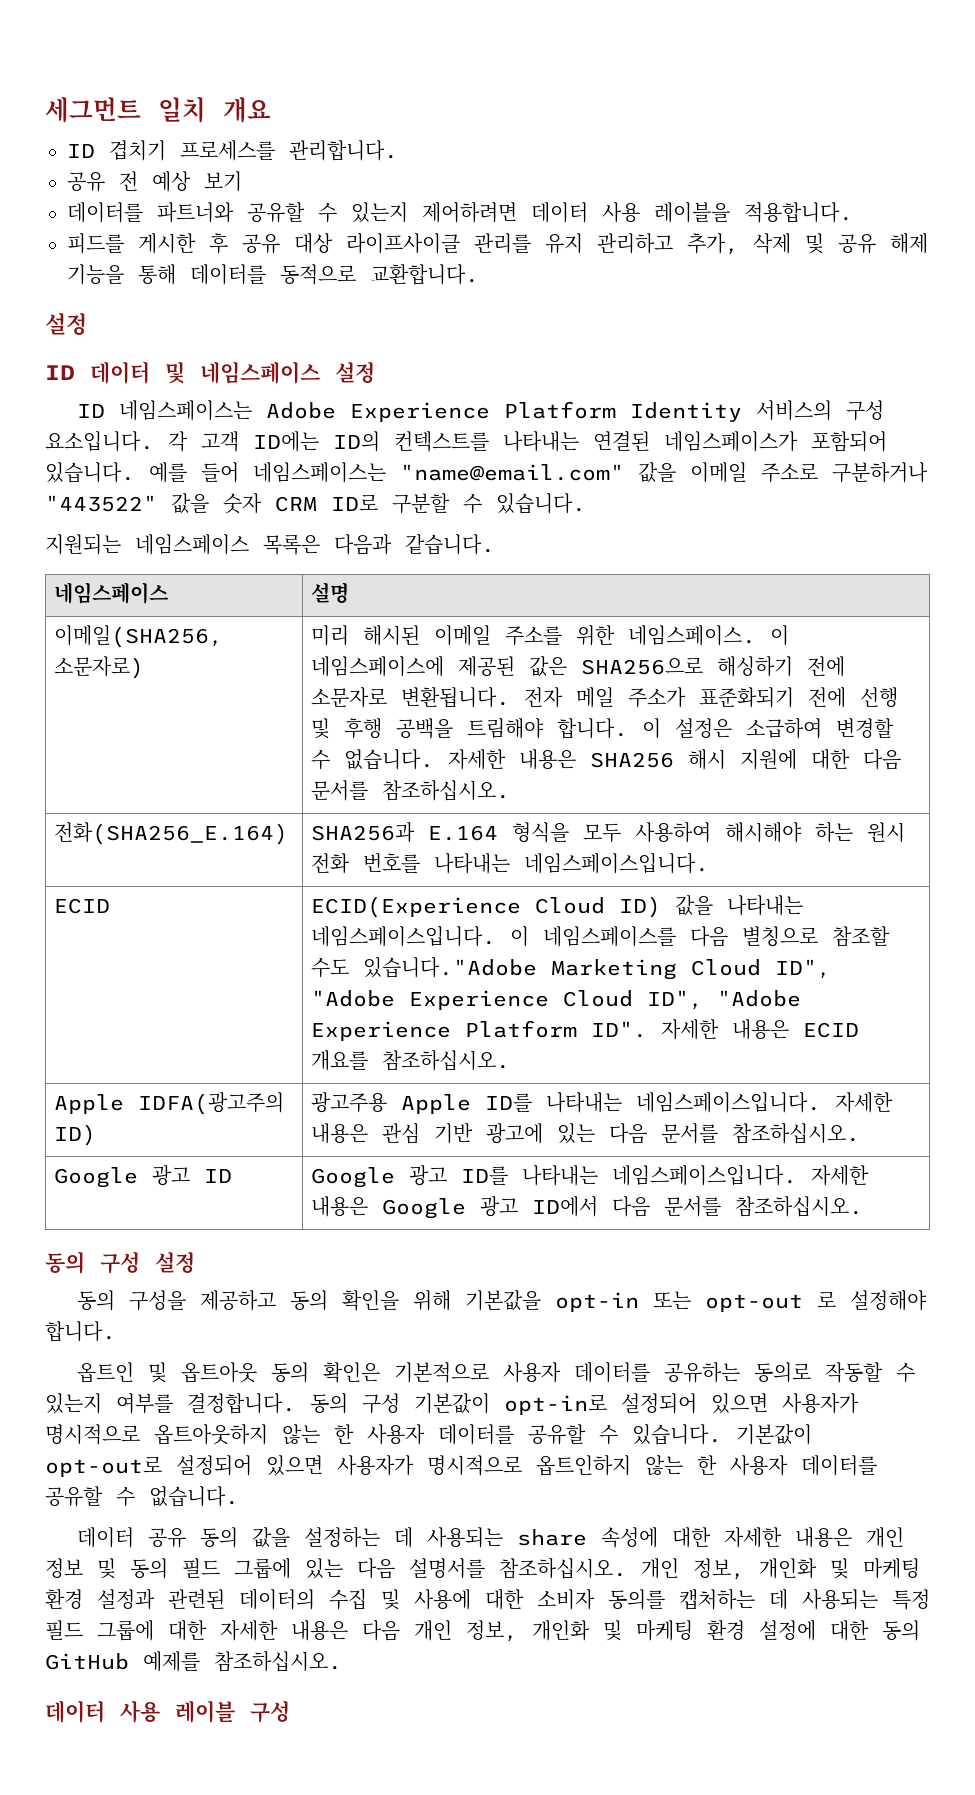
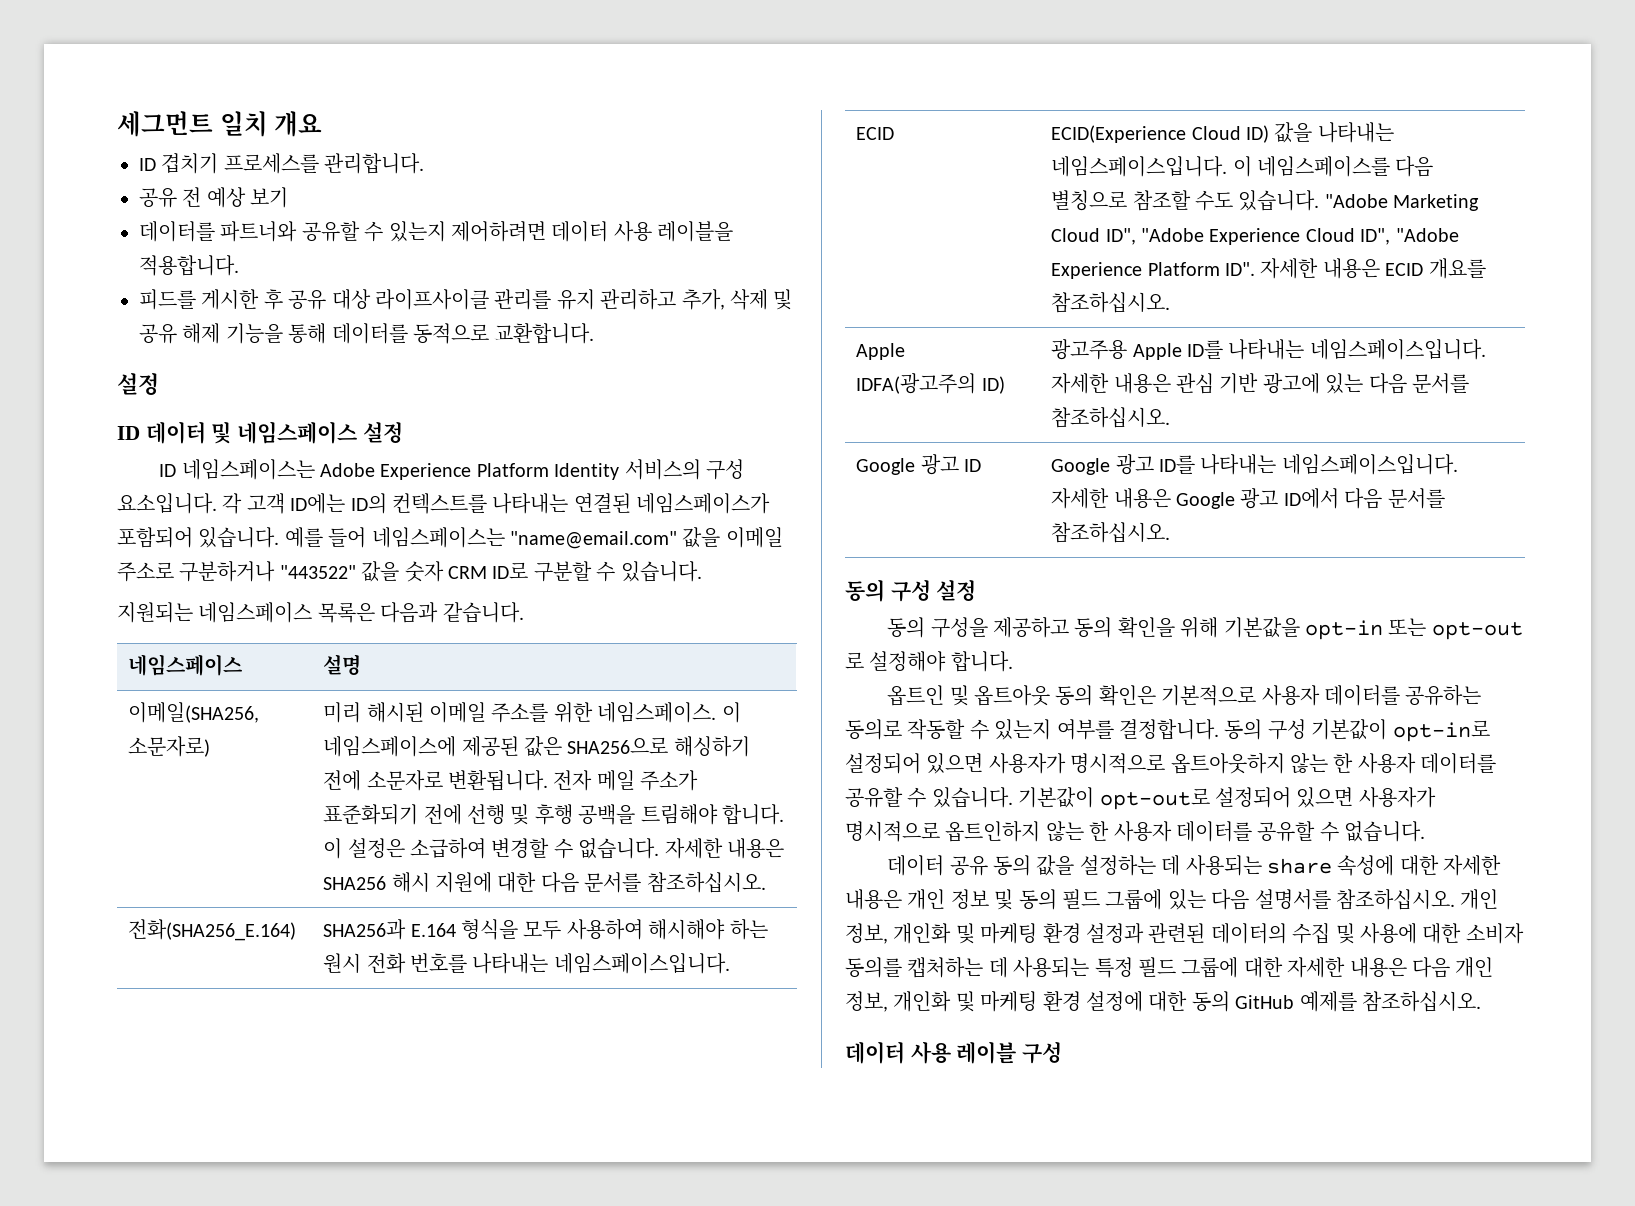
[362,957,537,978] 있습니다."Adobe -> [1238,190,1388,211] 있습니다. "Adobe

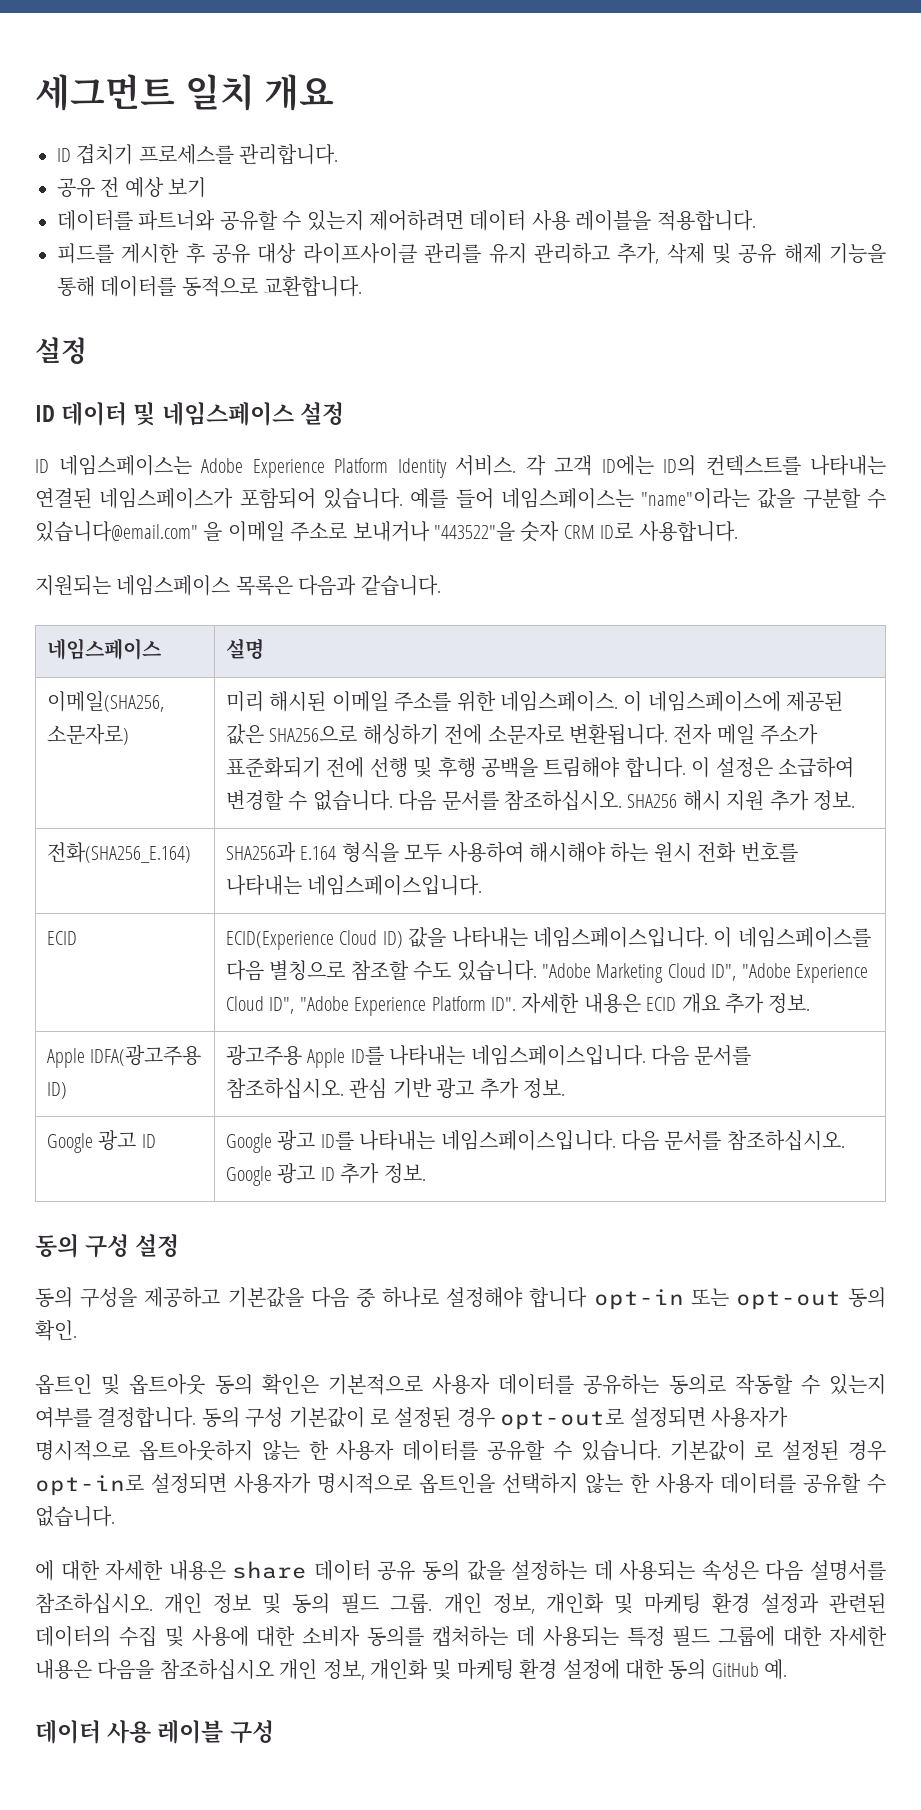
[624,459,745,480] [117,493,217,514] 서비스의 구성 요소입니다. -> [455,455,516,476] 서비스.
[510,527,783,549] [117,561,702,582] "name@email.com" 값을 이메일 주소로 구분하거나 "443522" 값을 숫자 CRM ID로 구분할 수 있습니다. -> [641,488,886,509] [35,521,738,542] "name"이라는 값을 구분할 수 있습니다@email.com" 을 이메일 주소로 보내거나 "443522"을 숫자 CRM ID로 사용합니다.
[664,838,784,859] [323,872,766,893] 자세한 내용은 SHA256 해시 지원에 대한 다음 문서를 참조하십시오. -> [398,790,855,811] 다음 문서를 참조하십시오. SHA256 해시 지원 추가 정보.
[1428,258,1486,279] [1051,292,1171,313] [856,343,906,360] [856,373,977,394] 개요를 참조하십시오. // Apple IDFA(광고주의 -> [681,993,811,1014] [46,1045,202,1068] 개요 추가 정보. // Apple IDFA(광고주용
[1051,373,1469,394] [1051,407,1171,428] 자세한 내용은 관심 기반 광고에 있는 다음 문서를 참조하십시오. -> [650,1045,752,1066] [225,1078,565,1099] 다음 문서를 참조하십시오. 관심 기반 광고 추가 정보.
[1051,488,1445,509] [1051,522,1171,543] 자세한 내용은 Google 광고 ID에서 다음 문서를 참조하십시오. -> [620,1130,845,1151] [225,1163,426,1186] 다음 문서를 참조하십시오. Google 광고 ID 추가 정보.
[1074,617,1523,640] [845,651,1013,672] 동의 확인을 위해 기본값을 opt-in 또는 opt-out 로 설정해야 합니다. -> [227,1287,886,1310] [35,1320,77,1341] 기본값을 다음 중 하나로 설정해야 합니다 opt-in 또는 opt-out 동의 확인.
[1392,720,1490,742] [845,753,984,774] opt-in로 설정되어 있으면 -> [370,1407,706,1430] 로 설정된 경우 opt-out로 설정되면
[1099,787,1436,810] [845,821,1041,842] opt-out로 설정되어 있으면 사용자가 명시적으로 옵트인하지 -> [754,1440,887,1461] [35,1473,578,1496] 로 설정된 경우 opt-in로 설정되면 사용자가 명시적으로 옵트인을 선택하지
(1426, 831) none -> [35,1560,308,1581] 에 대한 자세한 내용은 share
[1267,855,1502,876] [845,889,902,910] share 속성에 대한 자세한 내용은 -> [701,1560,886,1581] [35,1593,153,1614] 속성은 다음 설명서를 참조하십시오.
[1105,889,1455,910] 그룹에 있는 다음 설명서를 참조하십시오. -> [390,1593,433,1614] 그룹.
[1412,957,1450,978] 다음 -> [97,1659,274,1680] 다음을 참조하십시오
[1299,991,1481,1012] 예제를 참조하십시오. -> [764,1659,788,1680] 예.

